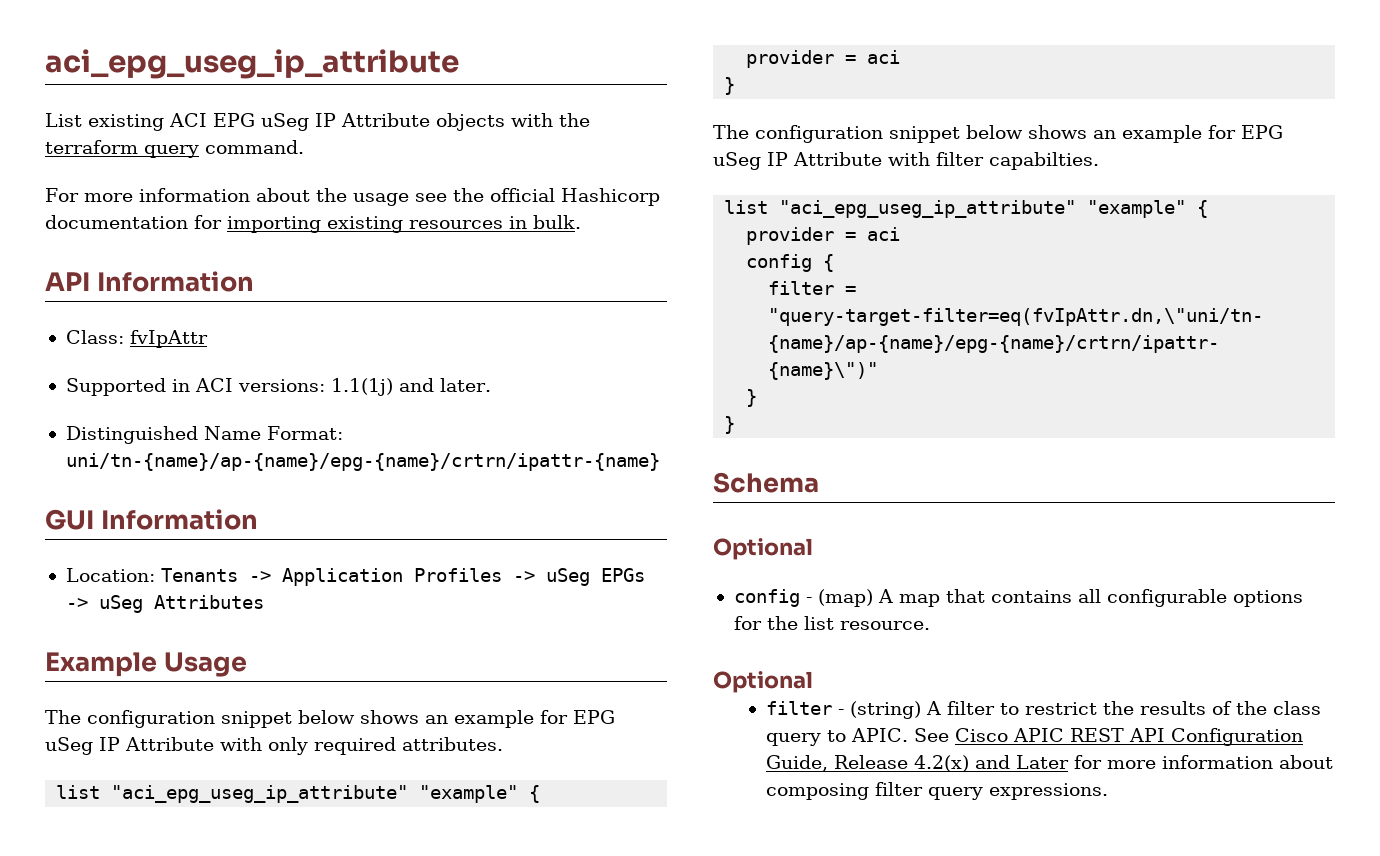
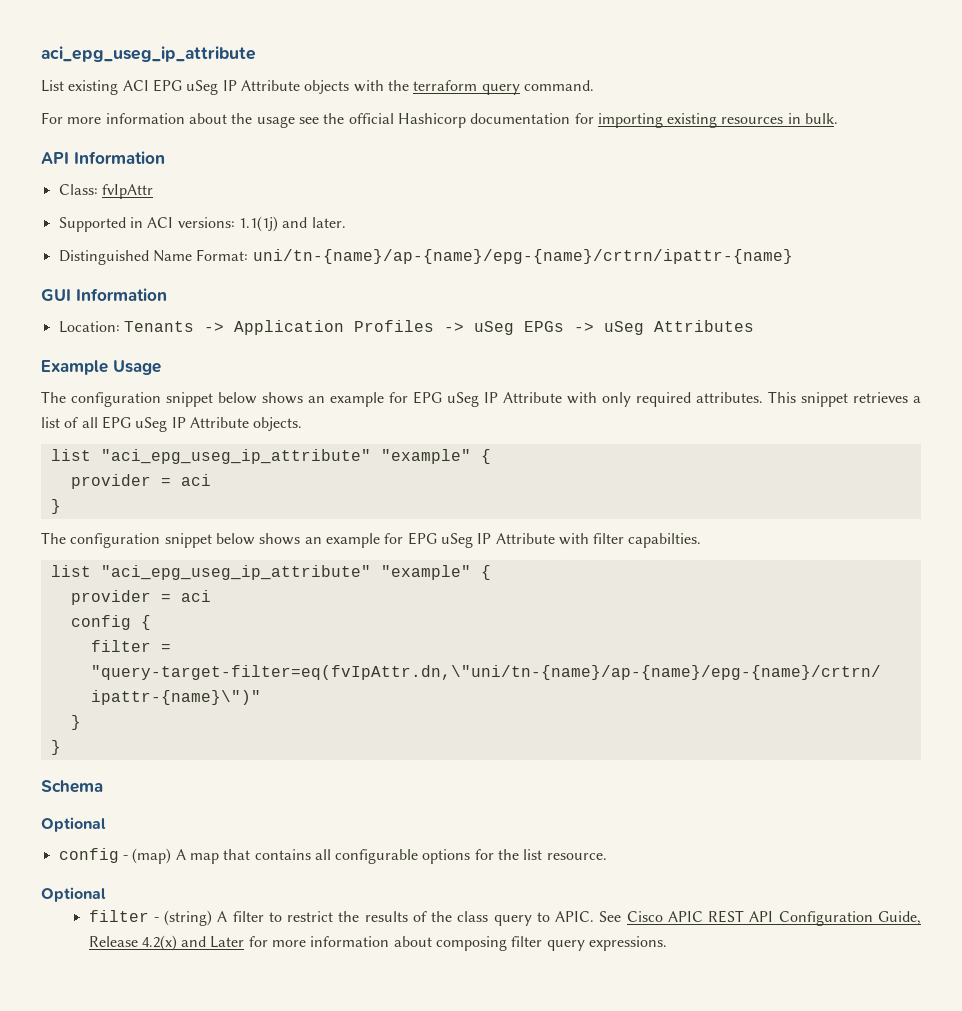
(503, 744) none -> [768,391,921,407] [41,416,303,432] This snippet retrieves a list of all EPG uSeg IP Attribute objects.

